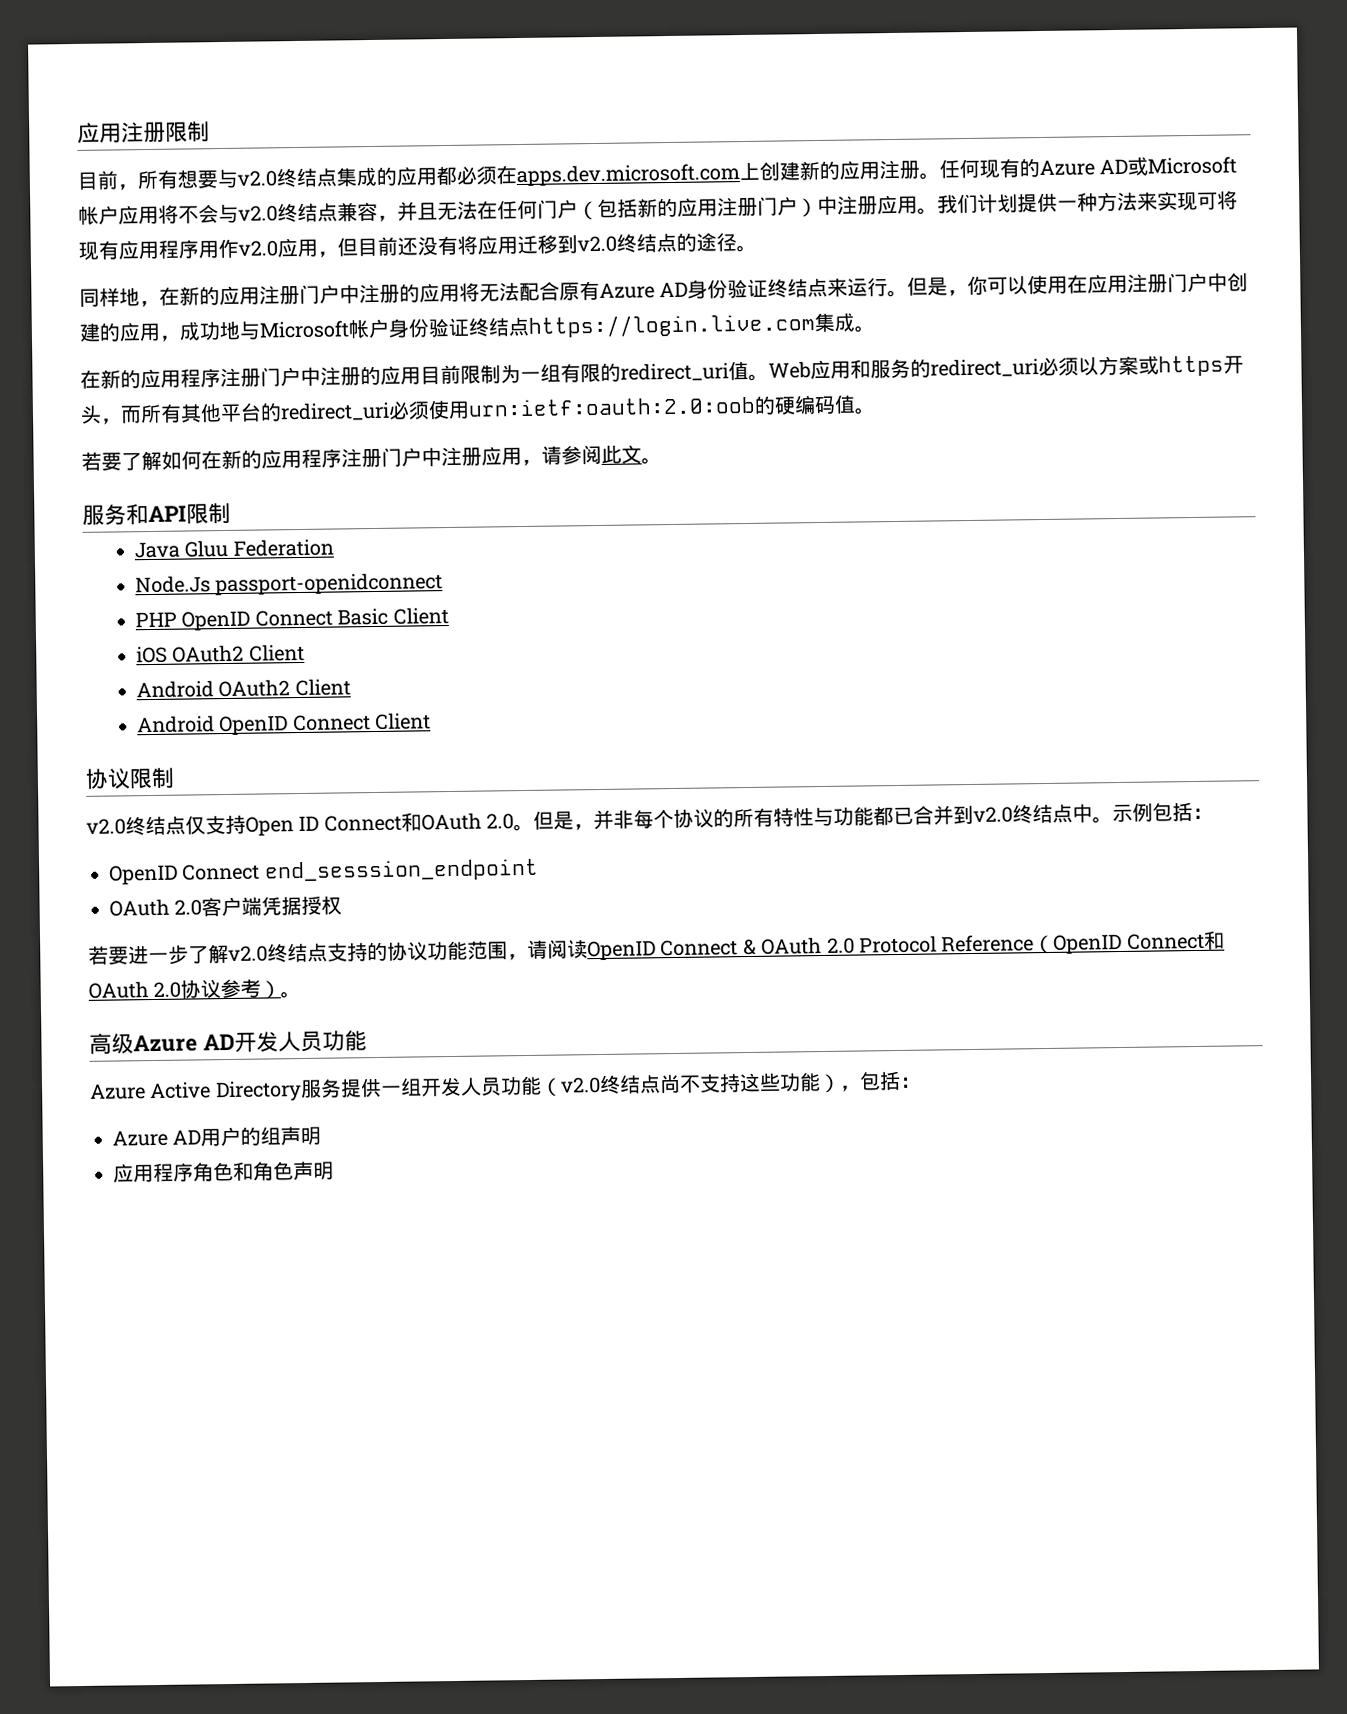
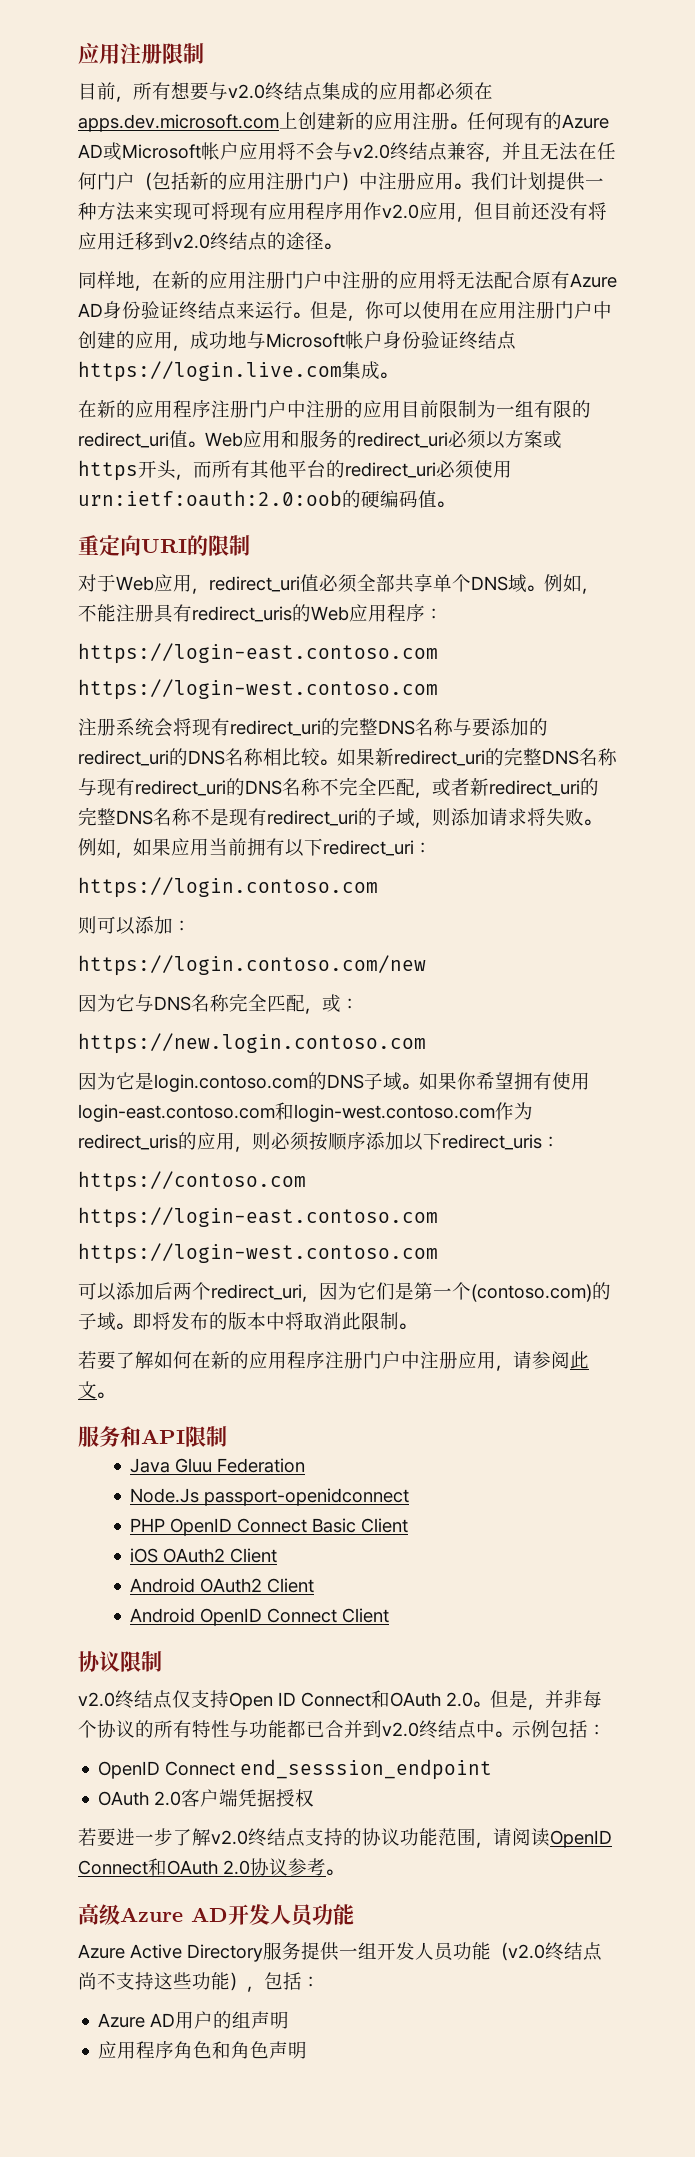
(876, 411) none -> [78,535,250,556] [78,574,599,594] [78,604,442,623] [78,643,438,664] [78,679,438,700] [78,717,548,737] [78,747,617,766] [78,777,599,798] [78,807,601,828] [78,838,431,858] [78,877,378,898] [78,916,190,935] [78,955,426,976] [78,993,358,1014] [78,1033,426,1054] [78,1072,590,1092] [78,1102,533,1122] [78,1132,559,1152] [78,1171,306,1192] [78,1207,438,1228] [78,1243,438,1264] [78,1282,611,1302] [78,1312,416,1331] // 重定向URI的限制 // 对于Web应用，redirect_uri值必须全部共享单个DNS域。例如，不能注册具有redirect_uris的Web应用程序： // https://login-east.contoso.com // https://login-west.contoso.com // 注册系统会将现有redirect_uri的完整DNS名称与要添加的redirect_uri的DNS名称相比较。如果新redirect_uri的完整DNS名称与现有redirect_uri的DNS名称不完全匹配，或者新redirect_uri的完整DNS名称不是现有redirect_uri的子域，则添加请求将失败。例如，如果应用当前拥有以下redirect_uri： // https://login.contoso.com // 则可以添加： // https://login.contoso.com/new // 因为它与DNS名称完全匹配，或： // https://new.login.contoso.com // 因为它是login.contoso.com的DNS子域。如果你希望拥有使用login-east.contoso.com和login-west.contoso.com作为redirect_uris的应用，则必须按顺序添加以下redirect_uris： // https://contoso.com // https://login-east.contoso.com // https://login-west.contoso.com // 可以添加后两个redirect_uri，因为它们是第一个(contoso.com)的子域。即将发布的版本中将取消此限制。
[742,932,1205,956] & OAuth 2.0 Protocol Reference（OpenID Connect -> (148, 1867) none
[260,980,282,1000] ） -> (326, 1867) none

